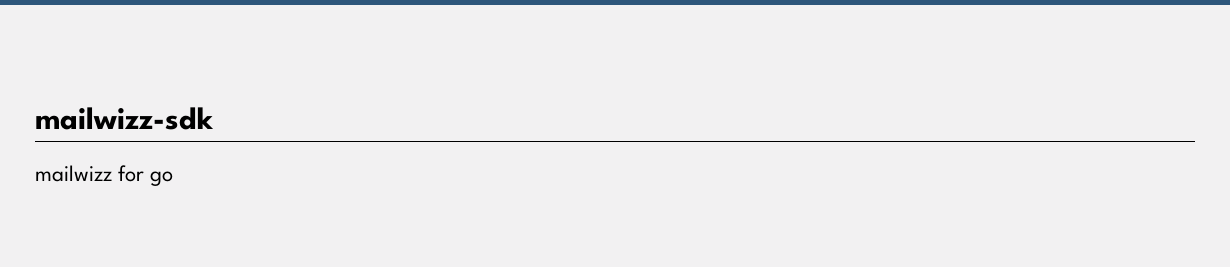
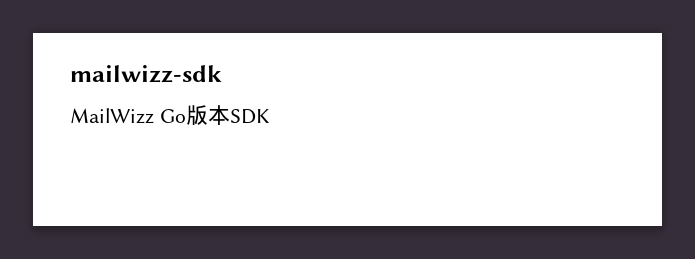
[35,165,174,186] mailwizz for go -> [70,105,270,125] MailWizz Go版本SDK

